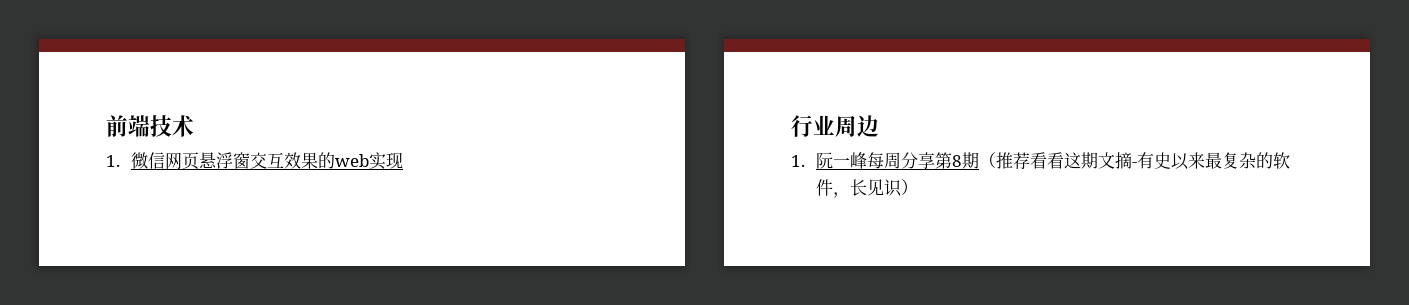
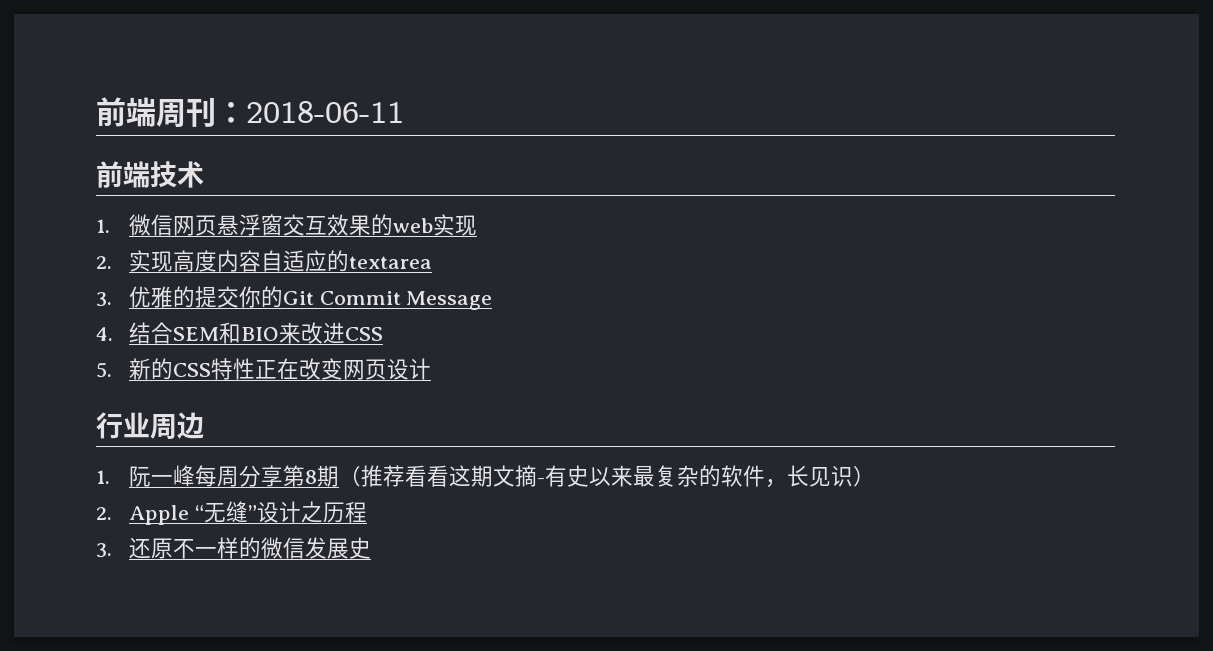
[106,115,150,137] 前端 -> [96,97,404,127] [96,161,150,188] 前端周刊：2018-06-11 // 前端
(403, 160) none -> [96,250,432,272] [96,286,493,310] [96,322,383,344] [96,358,431,380] // 2.实现高度内容自适应的textarea // 3.优雅的提交你的Git Commit Message // 4.结合SEM和BIO来改进CSS // 5.新的CSS特性正在改变网页设计
(918, 187) none -> [96,501,367,525] [96,537,371,559] // 2. Apple “无缝”设计之历程 // 3.还原不一样的微信发展史

